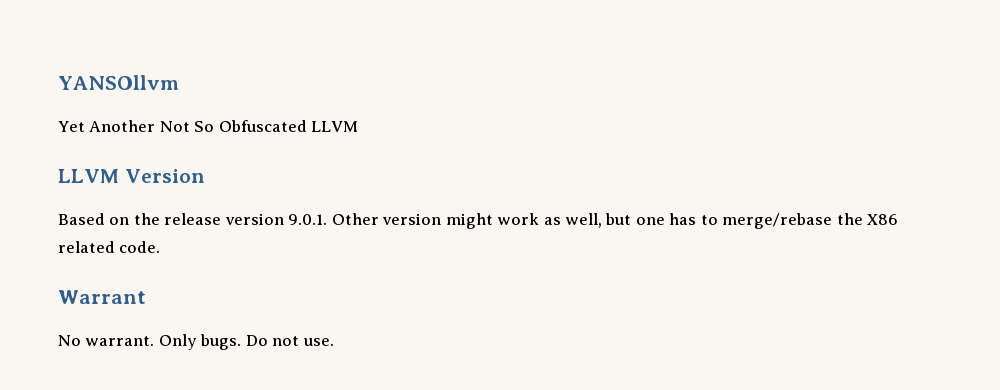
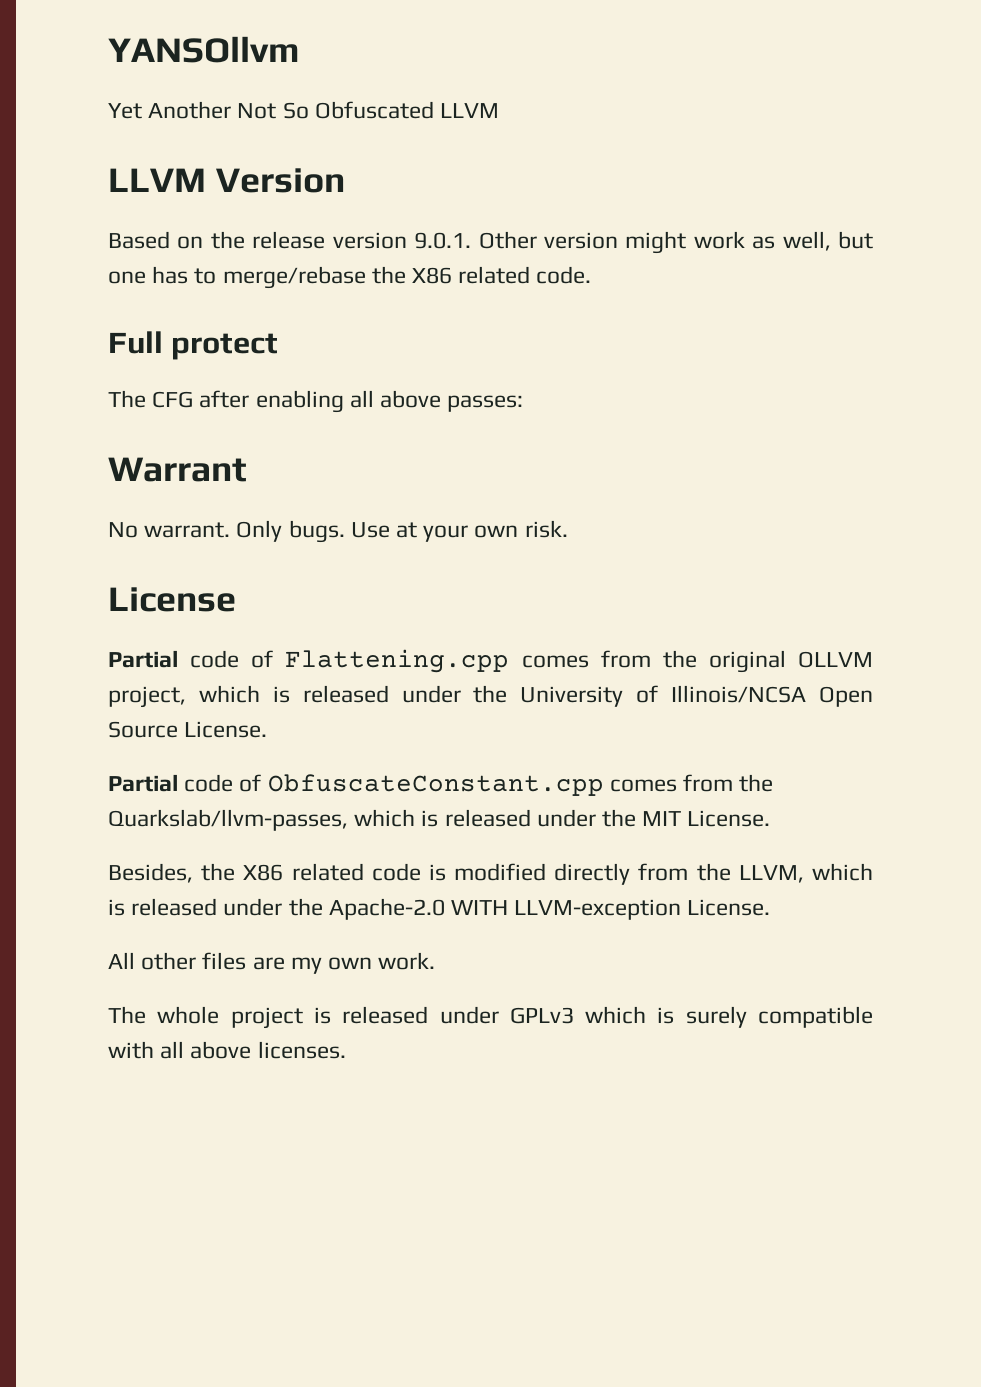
(161, 247) none -> [108,331,279,360] [108,390,524,413] // Full protect // The CFG after enabling all above passes:
[245,335,334,346] Do not use. -> [350,520,568,542] [108,587,236,612] [108,649,873,673] [108,685,873,708] [108,721,268,738] [108,774,774,796] [108,809,771,831] [108,863,873,885] [108,898,771,920] [108,952,436,974] [108,1006,873,1029] [108,1041,346,1059] Use at your own risk. // License // Partial code of Flattening.cpp comes from the original OLLVM project, which is released under the University of Illinois/NCSA Open Source License. // Partial code of ObfuscateConstant.cpp comes from the Quarkslab/llvm-passes, which is released under the MIT License. // Besides, the X86 related code is modified directly from the LLVM, which is released under the Apache-2.0 WITH LLVM-exception License. // All other files are my own work. // The whole project is released under GPLv3 which is surely compatible with all above licenses.

